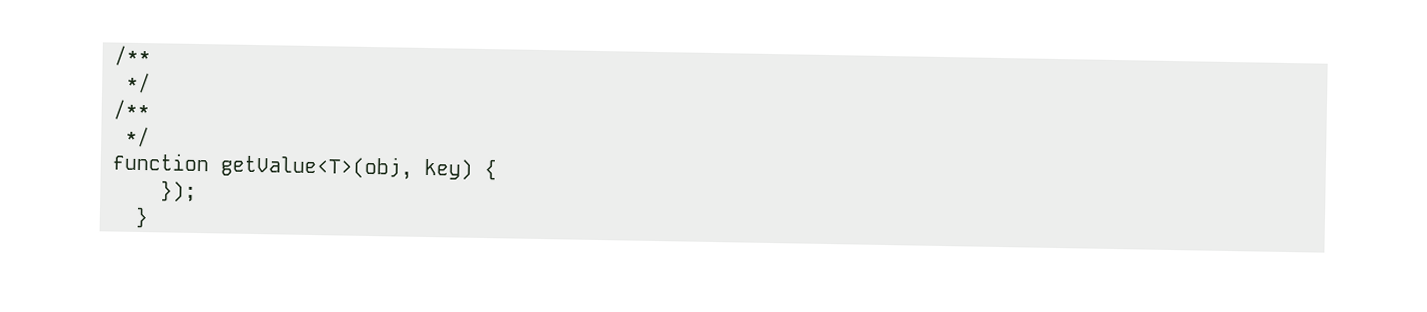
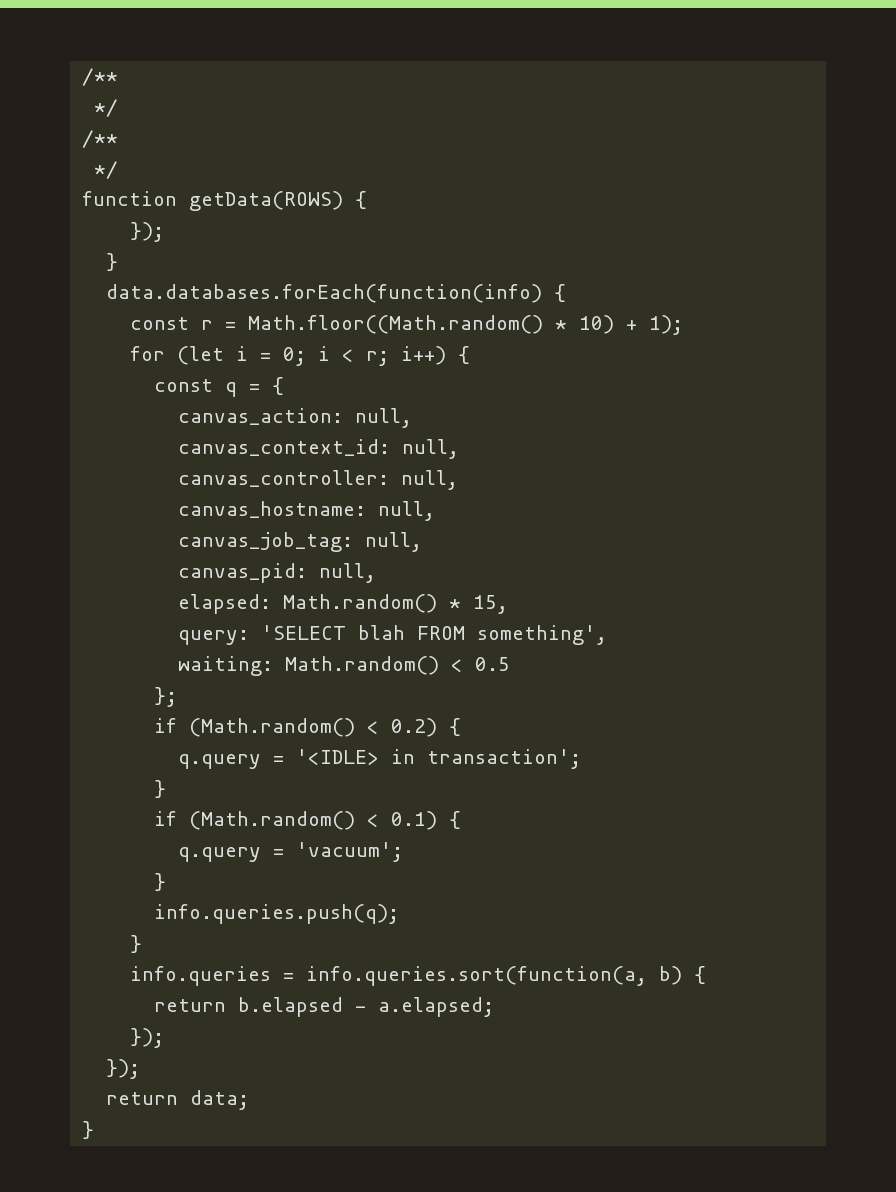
[220,154,474,180] getValue<T>(obj, key) -> [188,191,343,211] getData(ROWS)
(150, 217) none -> [105,284,566,303] [129,315,683,335] [129,346,470,366] [153,377,284,397] [177,408,412,428] [177,439,459,459] [177,470,458,490] [177,501,435,521] [177,532,422,552] [177,563,376,583] [177,594,508,614] [177,625,607,645] [177,656,510,676] [153,687,177,707] [153,718,461,737] [177,749,581,769] [153,780,166,798] [153,811,461,830] [177,842,403,862] [153,873,166,891] [153,904,399,924] [129,935,142,953] [129,966,706,986] [153,997,494,1017] [129,1028,164,1048] [105,1059,140,1079] [105,1090,249,1110] [81,1121,94,1139] // data.databases.forEach(function(info) { // const r = Math.floor((Math.random() * 10) + 1); // for (let i = 0; i < r; i++) { // const q = { // canvas_action: null, // canvas_context_id: null, // canvas_controller: null, // canvas_hostname: null, // canvas_job_tag: null, // canvas_pid: null, // elapsed: Math.random() * 15, // query: 'SELECT blah FROM something', // waiting: Math.random() < 0.5 // }; // if (Math.random() < 0.2) { // q.query = '<IDLE> in transaction'; // } // if (Math.random() < 0.1) { // q.query = 'vacuum'; // } // info.queries.push(q); // } // info.queries = info.queries.sort(function(a, b) { // return b.elapsed - a.elapsed; // }); // }); // return data; // }

